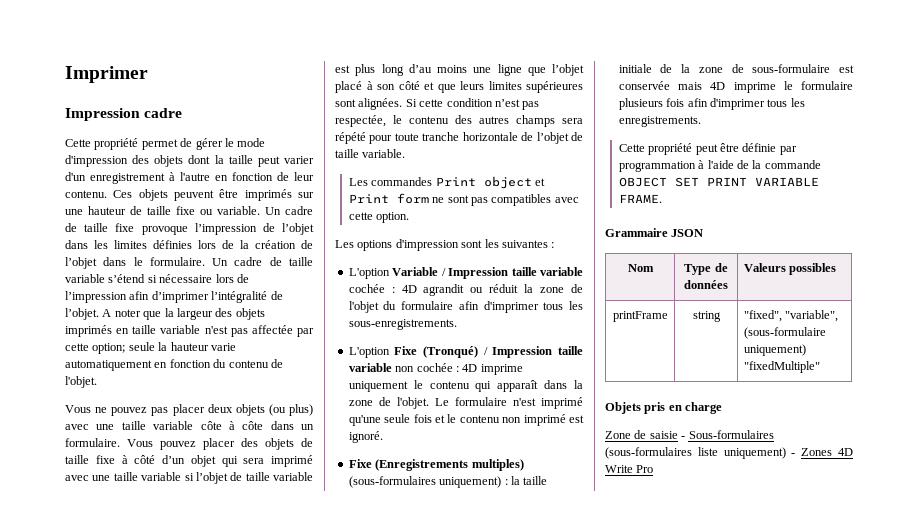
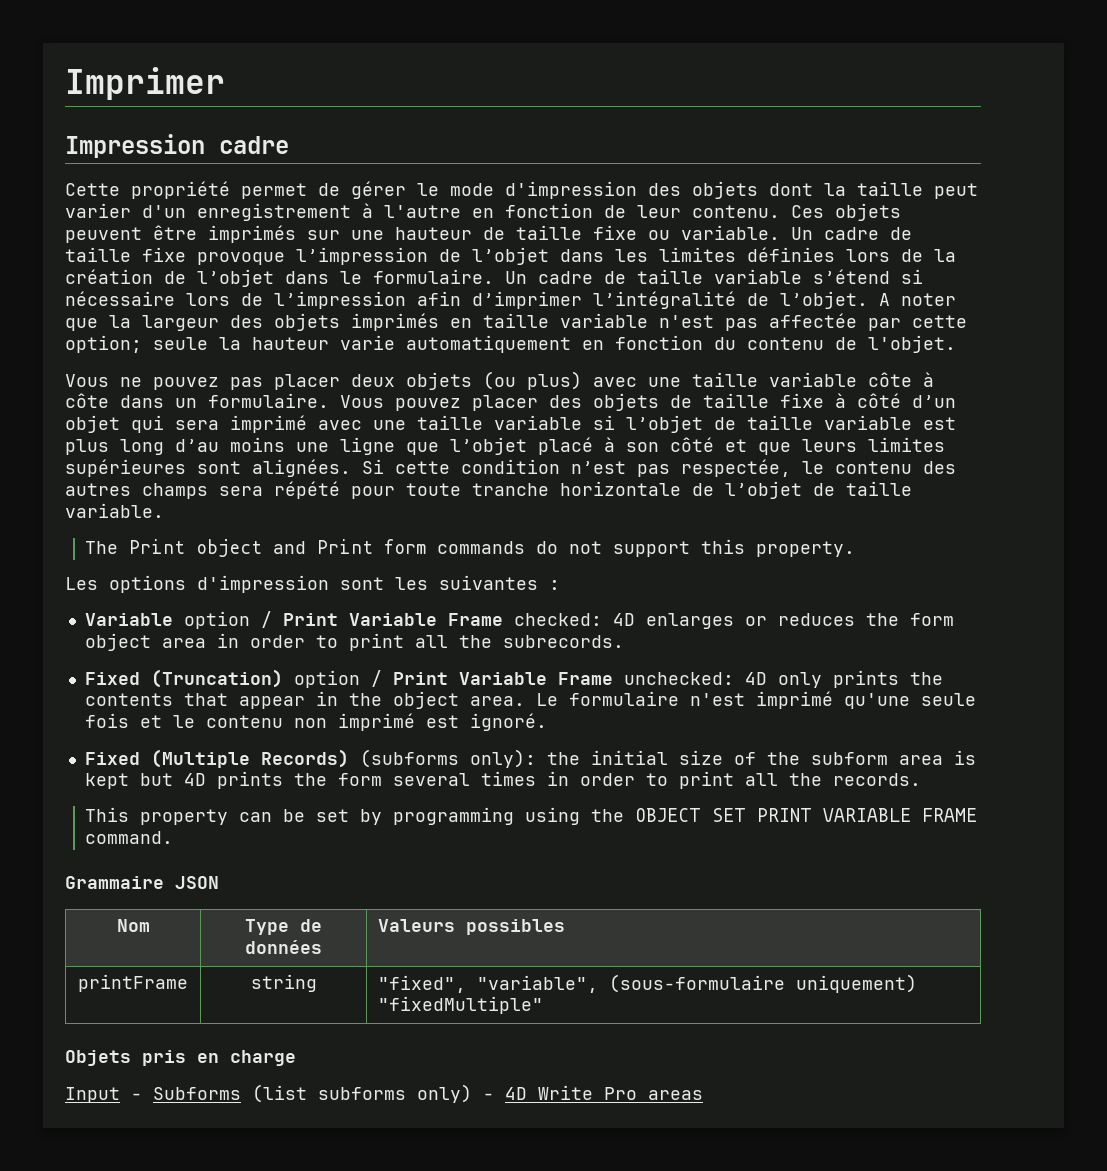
[348,177,433,186] Les commandes -> [85,541,119,554] The
[534,178,545,186] et -> [273,541,307,554] and
[432,194,579,206] [348,212,410,223] ne sont pas compatibles avec cette option. -> [437,539,856,557] commands do not support this property.
[348,267,583,279] [348,284,583,296] [348,301,583,313] [348,319,457,330] [348,346,583,358] [348,363,523,375] [348,380,583,392] [348,397,429,409] L'option Variable / Impression taille variable cochée : 4D agrandit ou réduit la zone de l'objet du formulaire afin d'imprimer tous les sous-enregistrements. // L'option Fixe (Tronqué) / Impression taille variable non cochée : 4D imprime uniquement le contenu qui apparaît dans la zone de l'objet. -> [84,611,954,629] [84,633,624,651] [84,669,943,688] [84,691,525,709] Variable option / Print Variable Frame checked: 4D enlarges or reduces the form object area in order to print all the subrecords. // Fixed (Truncation) option / Print Variable Frame unchecked: 4D only prints the contents that appear in the object area.
[348,459,524,471] [348,476,548,488] [618,64,854,73] [618,81,853,93] [618,98,805,110] [618,116,701,127] [618,143,797,155] [618,160,821,172] Fixe (Enregistrements multiples) (sous-formulaires uniquement) : la taille initiale de la zone de sous-formulaire est conservée mais 4D imprime le formulaire plusieurs fois afin d'imprimer tous les enregistrements. // Cette propriété peut être définie par programmation à l'aide de la commande -> [84,749,976,768] [84,771,921,789] [85,807,625,825] Fixed (Multiple Records) (subforms only): the initial size of the subform area is kept but 4D prints the form several times in order to print all the records. // This property can be set by programming using the
[618,194,662,203] FRAME. -> [922,808,978,822] [85,831,174,844] FRAME command.
[605,430,774,439] [605,447,833,459] Zone de saisie - Sous-formulaires (sous-formulaires liste uniquement) - Zones -> [65,1084,494,1103] Input - Subforms (list subforms only) -
(654, 469) none -> [648,1090,703,1100] areas

